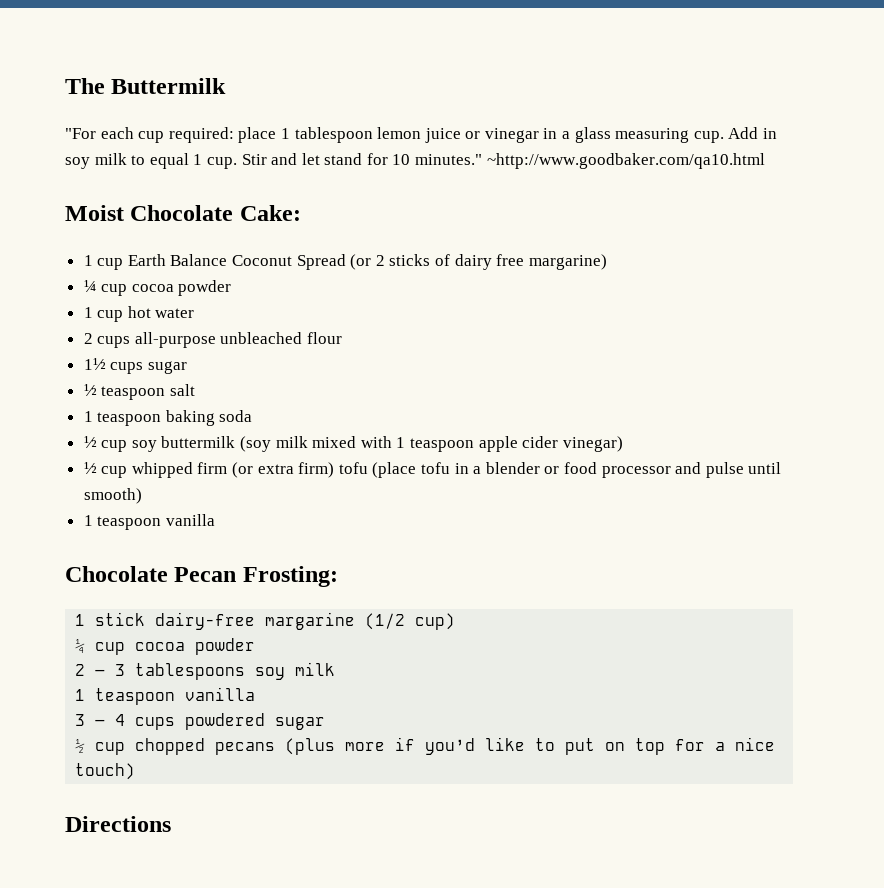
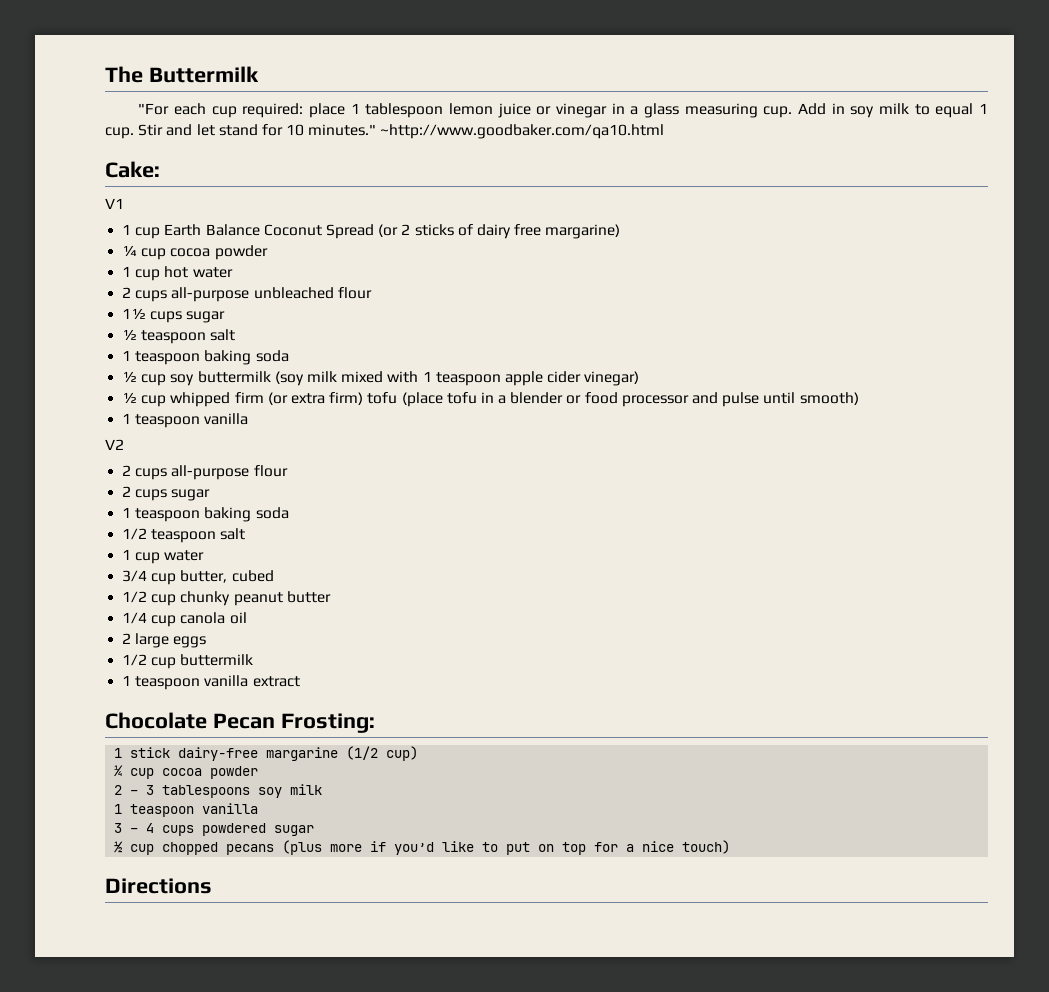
[65,205,234,221] Moist Chocolate -> (665, 131) none
(301, 213) none -> [105,198,124,209] // V1
(215, 520) none -> [105,439,124,450] [122,465,288,480] [122,486,211,501] [122,507,289,522] [122,528,246,543] [122,549,205,564] [122,570,274,585] [122,591,331,606] [122,612,247,627] [122,633,207,648] [122,654,254,669] [122,675,300,690] // V2 // 2 cups all-purpose flour // 2 cups sugar // 1 teaspoon baking soda // 1/2 teaspoon salt // 1 cup water // 3/4 cup butter, cubed // 1/2 cup chunky peanut butter // 1/4 cup canola oil // 2 large eggs // 1/2 cup buttermilk // 1 teaspoon vanilla extract

